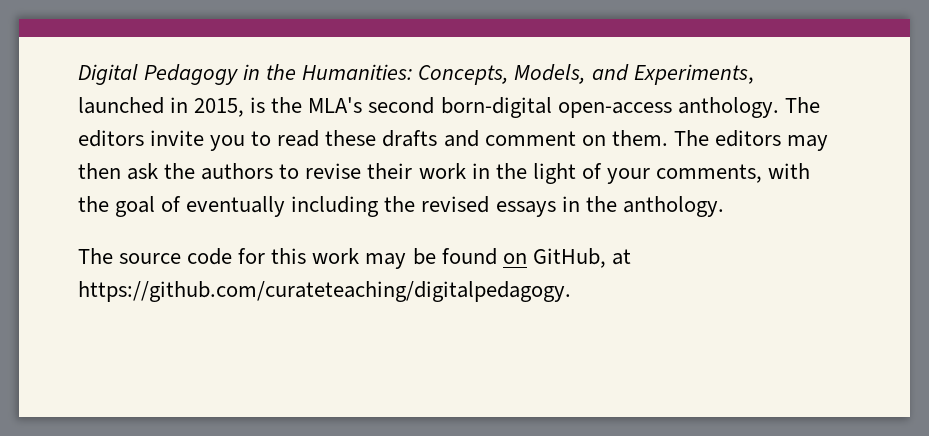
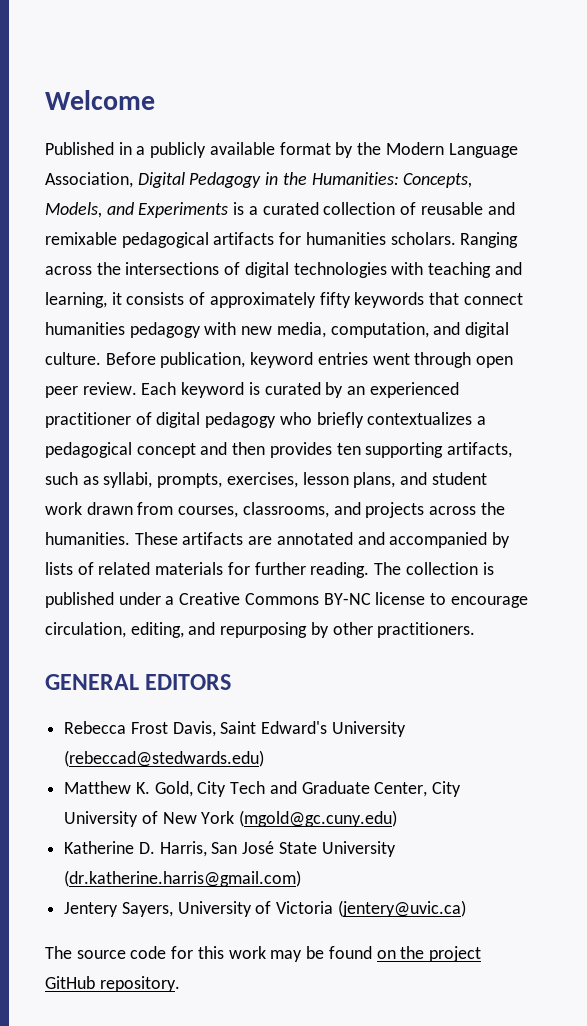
(78, 74) none -> [45,90,155,110] [45,142,518,158] [45,172,133,188] Welcome // Published in a publicly available format by the Modern Language Association,
[633,64,754,85] [78,97,820,118] [78,130,828,151] [78,163,811,184] [78,196,724,217] Experiments, launched in 2015, is the MLA's second born-digital open-access anthology. The editors invite you to read these drafts and comment on them. The editors may then ask the authors to revise their work in the light of your comments, with the goal of eventually including the revised essays in the anthology. -> [138,202,515,218] [45,232,519,248] [45,262,522,278] [45,292,523,308] [45,322,510,338] [45,352,514,368] [45,382,459,398] [45,412,487,428] [45,442,513,458] [45,472,487,488] [45,502,505,518] [45,532,511,548] [45,562,494,578] [45,592,528,608] [45,622,476,638] [45,674,232,690] [64,721,406,737] [64,750,265,767] [64,781,462,797] [64,810,398,827] [64,841,396,857] [64,870,302,887] [64,900,466,917] Experiments is a curated collection of reusable and remixable pedagogical artifacts for humanities scholars. Ranging across the intersections of digital technologies with teaching and learning, it consists of approximately fifty keywords that connect humanities pedagogy with new media, computation, and digital culture. Before publication, keyword entries went through open peer review. Each keyword is curated by an experienced practitioner of digital pedagogy who briefly contextualizes a pedagogical concept and then provides ten supporting artifacts, such as syllabi, prompts, exercises, lesson plans, and student work drawn from courses, classrooms, and projects across the humanities. These artifacts are annotated and accompanied by lists of related materials for further reading. The collection is published under a Creative Commons BY-NC license to encourage circulation, editing, and repurposing by other practitioners. // GENERAL EDITORS // Rebecca Frost Davis, Saint Edward's University (rebeccad@stedwards.edu) // Matthew K. Gold, City Tech and Graduate Center, City University of New York (mgold@gc.cuny.edu) // Katherine D. Harris, San José State University (dr.katherine.harris@gmail.com) // Jentery Sayers, University of Victoria (jentery@uvic.ca)
[532,248,631,268] [78,281,571,302] GitHub, at https://github.com/curateteaching/digitalpedagogy. -> [400,946,481,962] [45,976,180,992] the project GitHub repository.

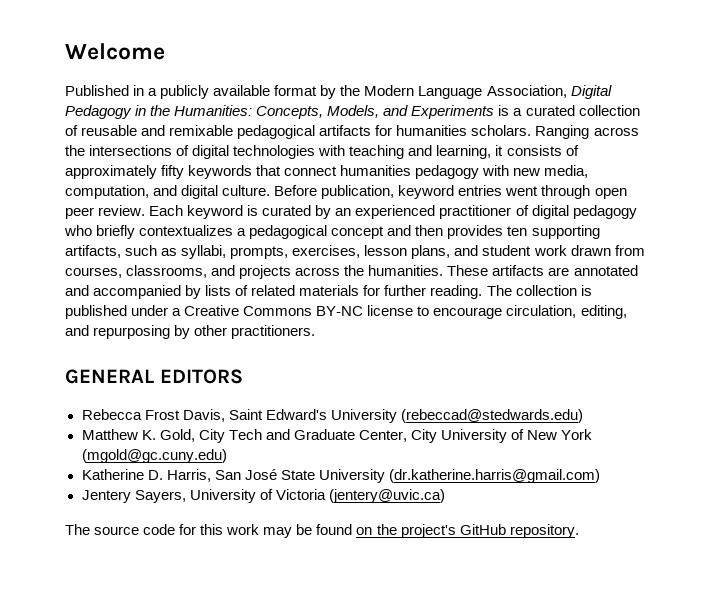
[428,946,481,962] project -> [400,524,456,538] project's

